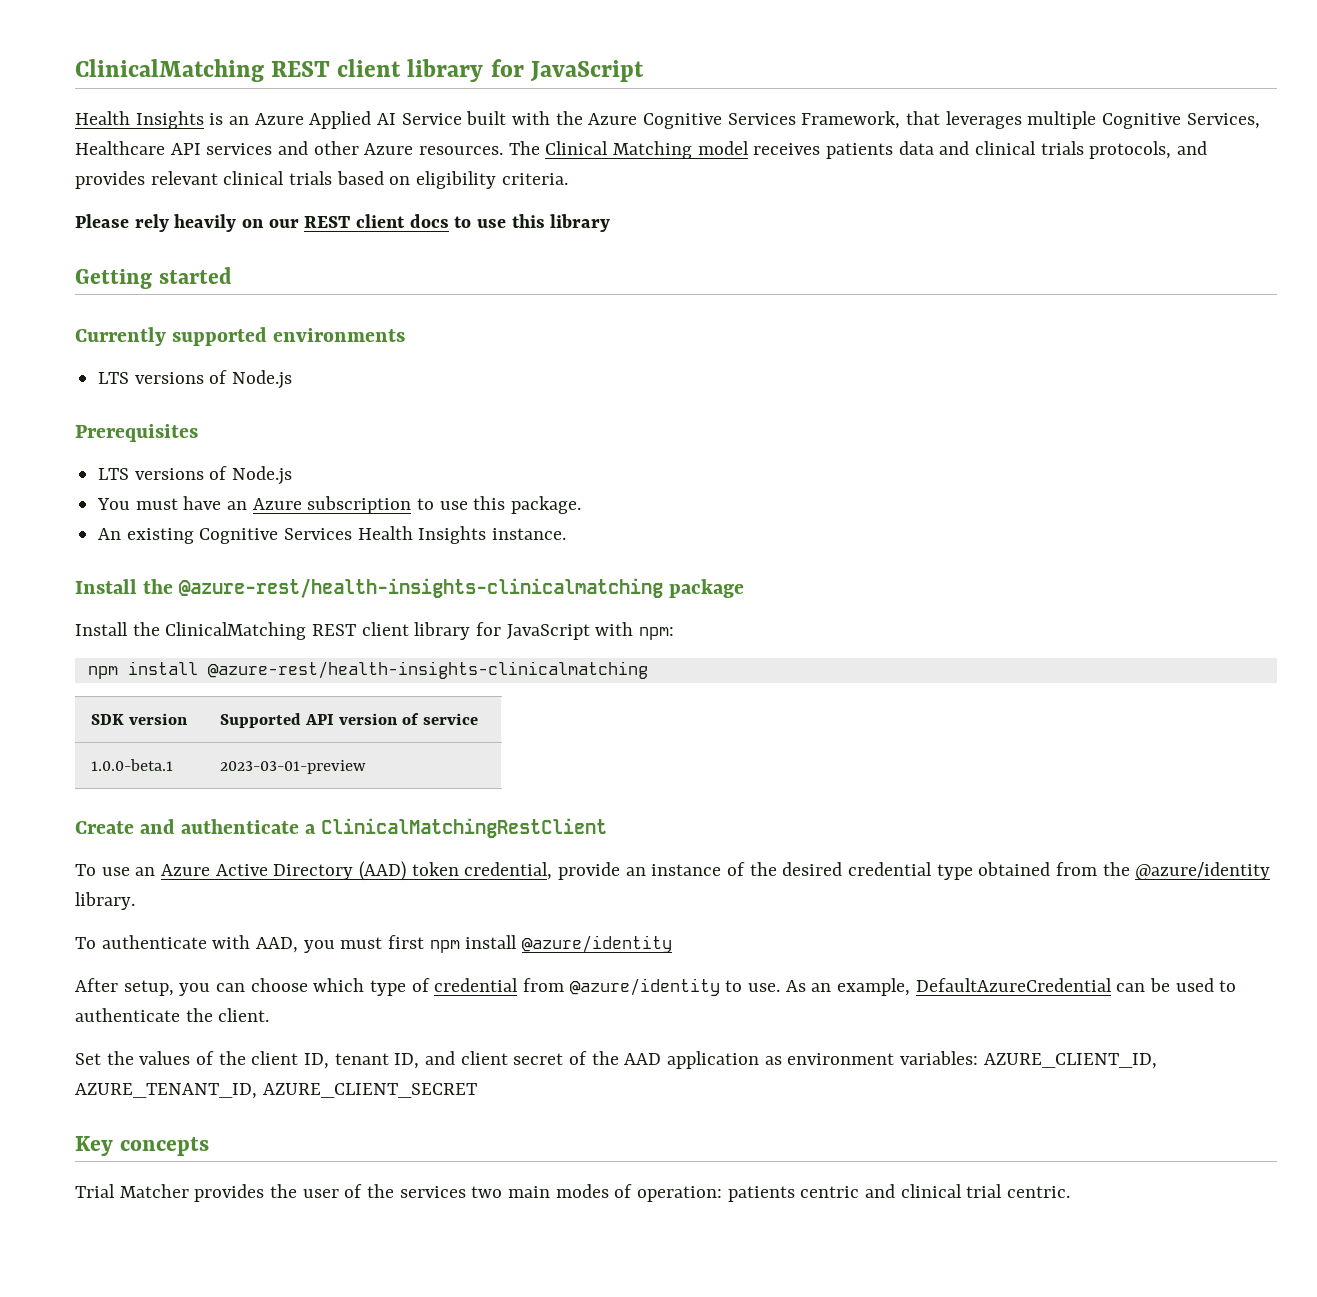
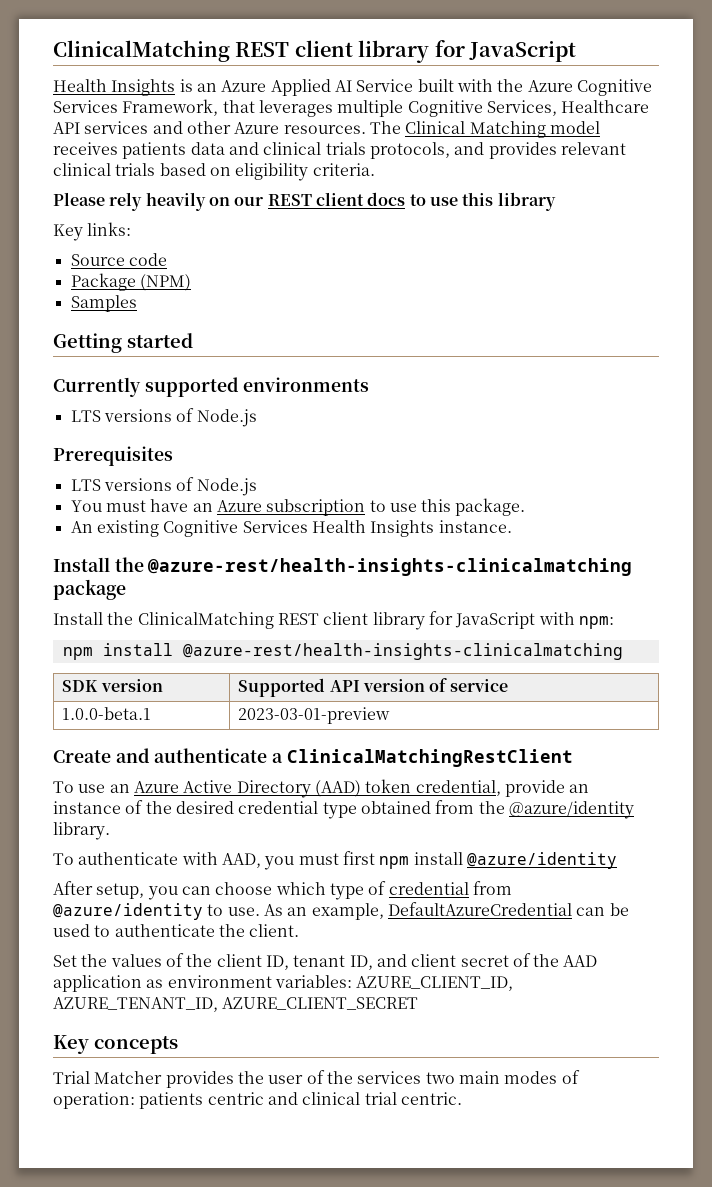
(611, 223) none -> [53,222,132,241] [70,253,167,266] [70,273,191,291] [70,295,137,312] // Key links: // Source code // Package (NPM) // Samples

